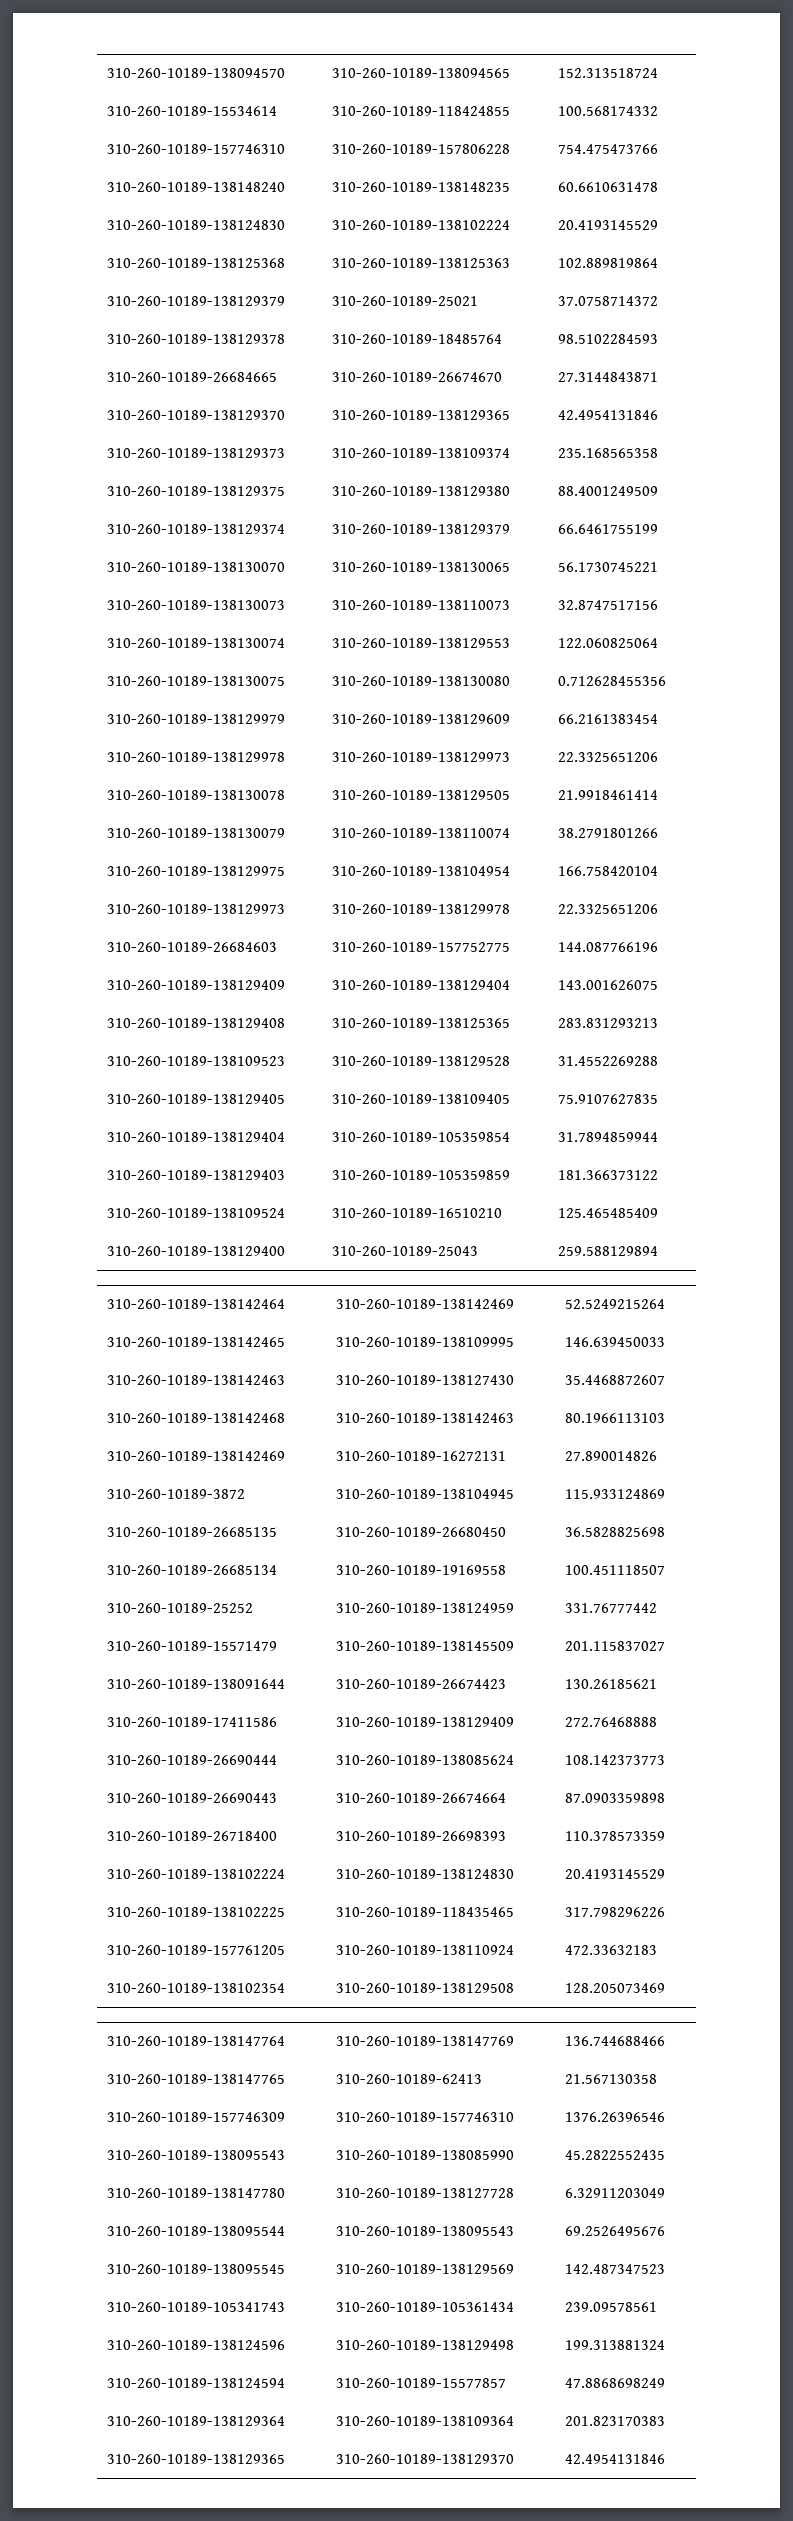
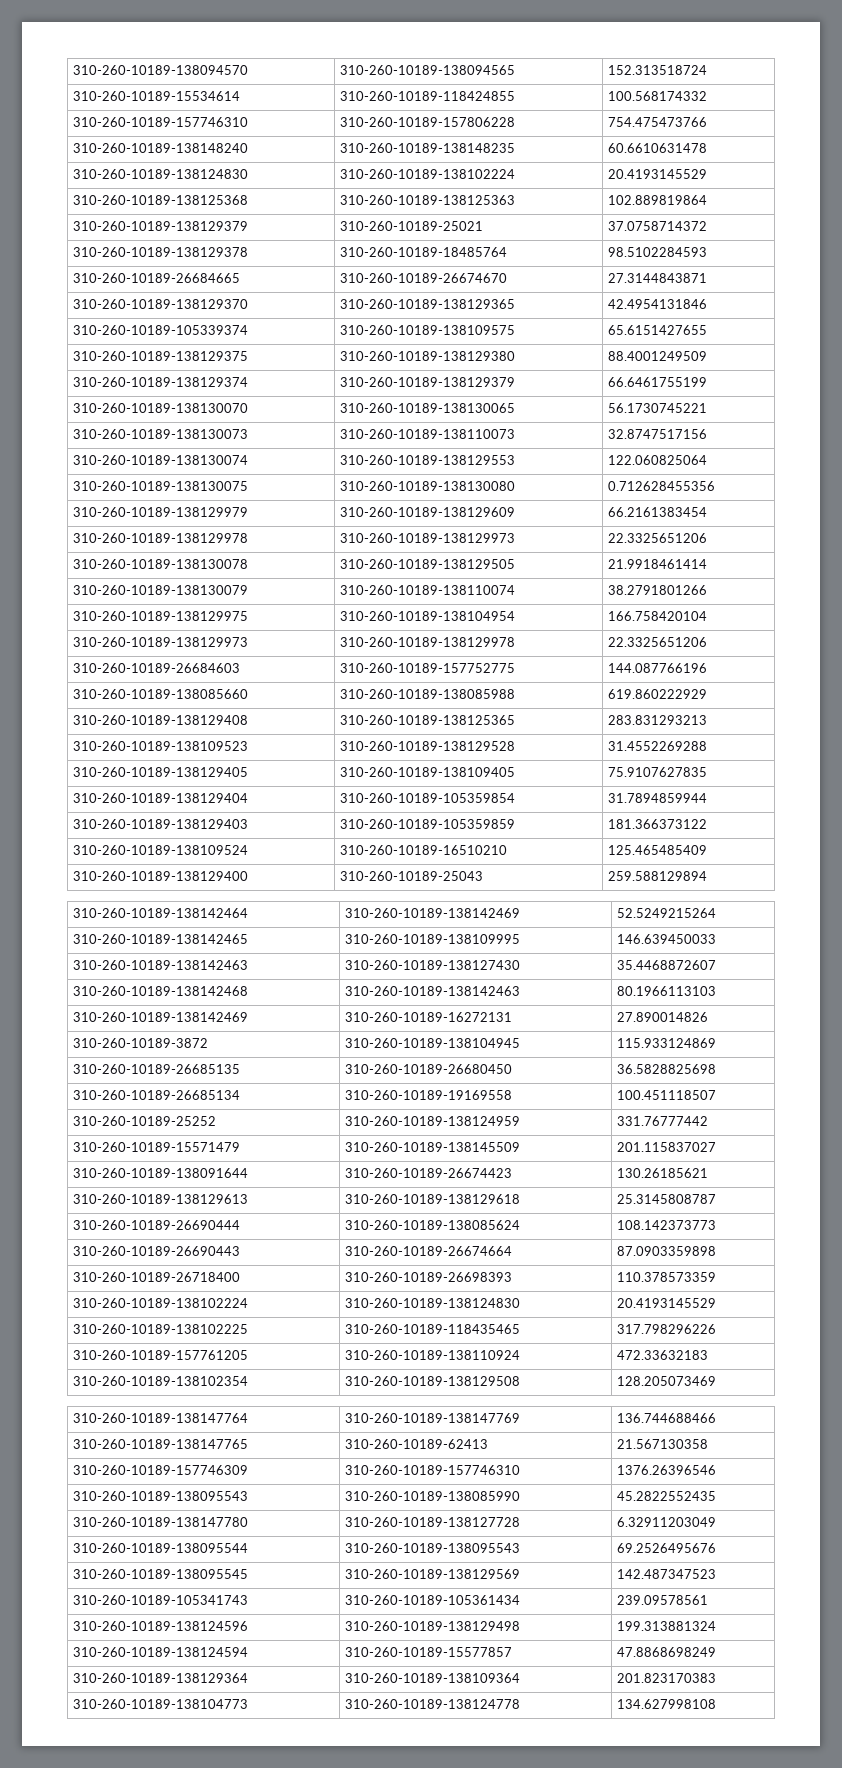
[106,448,285,458] [331,448,510,458] [557,448,658,458] 310-260-10189-138129373 | 310-260-10189-138109374 | 235.168565358 -> [73,325,249,335] [340,325,516,335] [608,325,708,335] 310-260-10189-105339374 | 310-260-10189-138109575 | 65.6151427655
[106,980,285,990] [331,980,510,990] [557,980,658,990] 310-260-10189-138129409 | 310-260-10189-138129404 | 143.001626075 -> [73,689,249,699] [340,689,516,699] [608,689,708,699] 310-260-10189-138085660 | 310-260-10189-138085988 | 619.860222929
[106,1717,277,1727] [335,1717,514,1727] [564,1717,657,1727] 310-260-10189-17411586 | 310-260-10189-138129409 | 272.76468888 -> [73,1194,249,1204] [345,1194,521,1204] [617,1194,717,1204] 310-260-10189-138129613 | 310-260-10189-138129618 | 25.3145808787
[106,2454,285,2464] [335,2454,514,2464] [564,2454,665,2464] 310-260-10189-138129365 | 310-260-10189-138129370 | 42.4954131846 -> [73,1699,249,1709] [345,1699,521,1709] [617,1699,717,1709] 310-260-10189-138104773 | 310-260-10189-138124778 | 134.627998108

